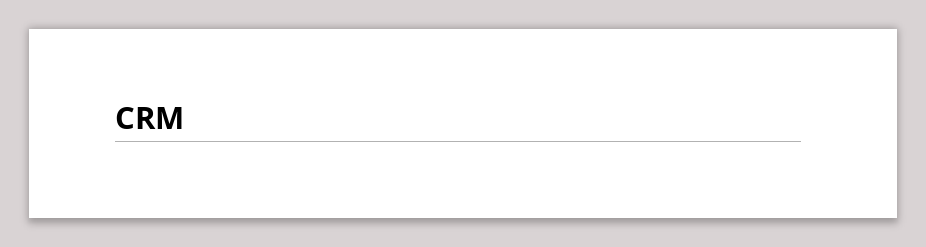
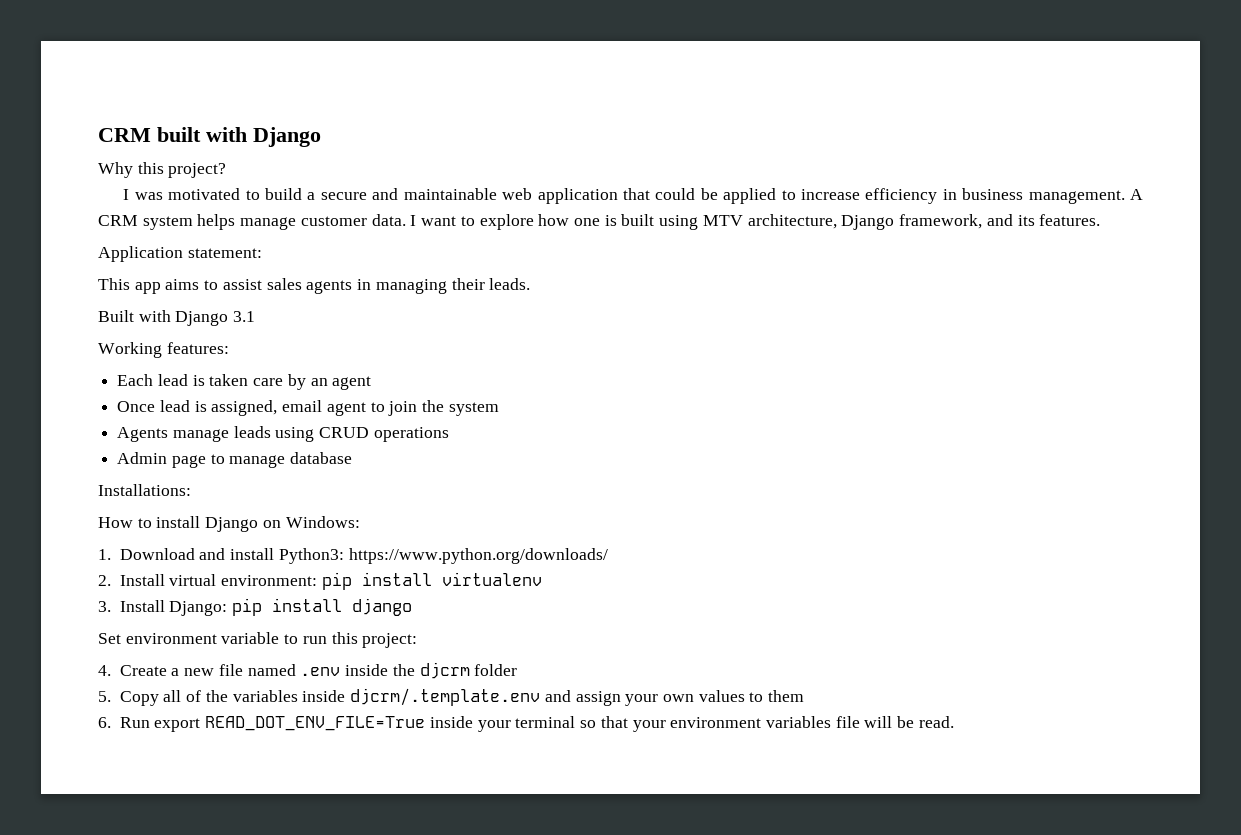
[115,107,184,129] CRM -> [98,127,321,147] [98,162,227,178] [123,188,1144,204] [98,214,1101,230] [98,246,262,262] [98,278,531,294] [98,310,256,326] [98,342,229,358] [117,374,372,390] [117,400,499,416] [117,426,449,442] [117,452,353,468] [98,484,191,496] [98,516,360,532] [98,548,608,564] [98,572,542,590] [98,598,413,616] [98,632,418,648] [98,662,518,679] [98,688,805,706] [98,716,954,732] CRM built with Django // Why this project? // I was motivated to build a secure and maintainable web application that could be applied to increase efficiency in business management. A CRM system helps manage customer data. I want to explore how one is built using MTV architecture, Django framework, and its features. // Application statement: // This app aims to assist sales agents in managing their leads. // Built with Django 3.1 // Working features: // Each lead is taken care by an agent // Once lead is assigned, email agent to join the system // Agents manage leads using CRUD operations // Admin page to manage database // Installations: // How to install Django on Windows: // 1. Download and install Python3: https://www.python.org/downloads/ // 2. Install virtual environment: pip install virtualenv // 3. Install Django: pip install django // Set environment variable to run this project: // 4. Create a new file named .env inside the djcrm folder // 5. Copy all of the variables inside djcrm/.template.env and assign your own values to them // 6. Run export READ_DOT_ENV_FILE=True inside your terminal so that your environment variables file will be read.

